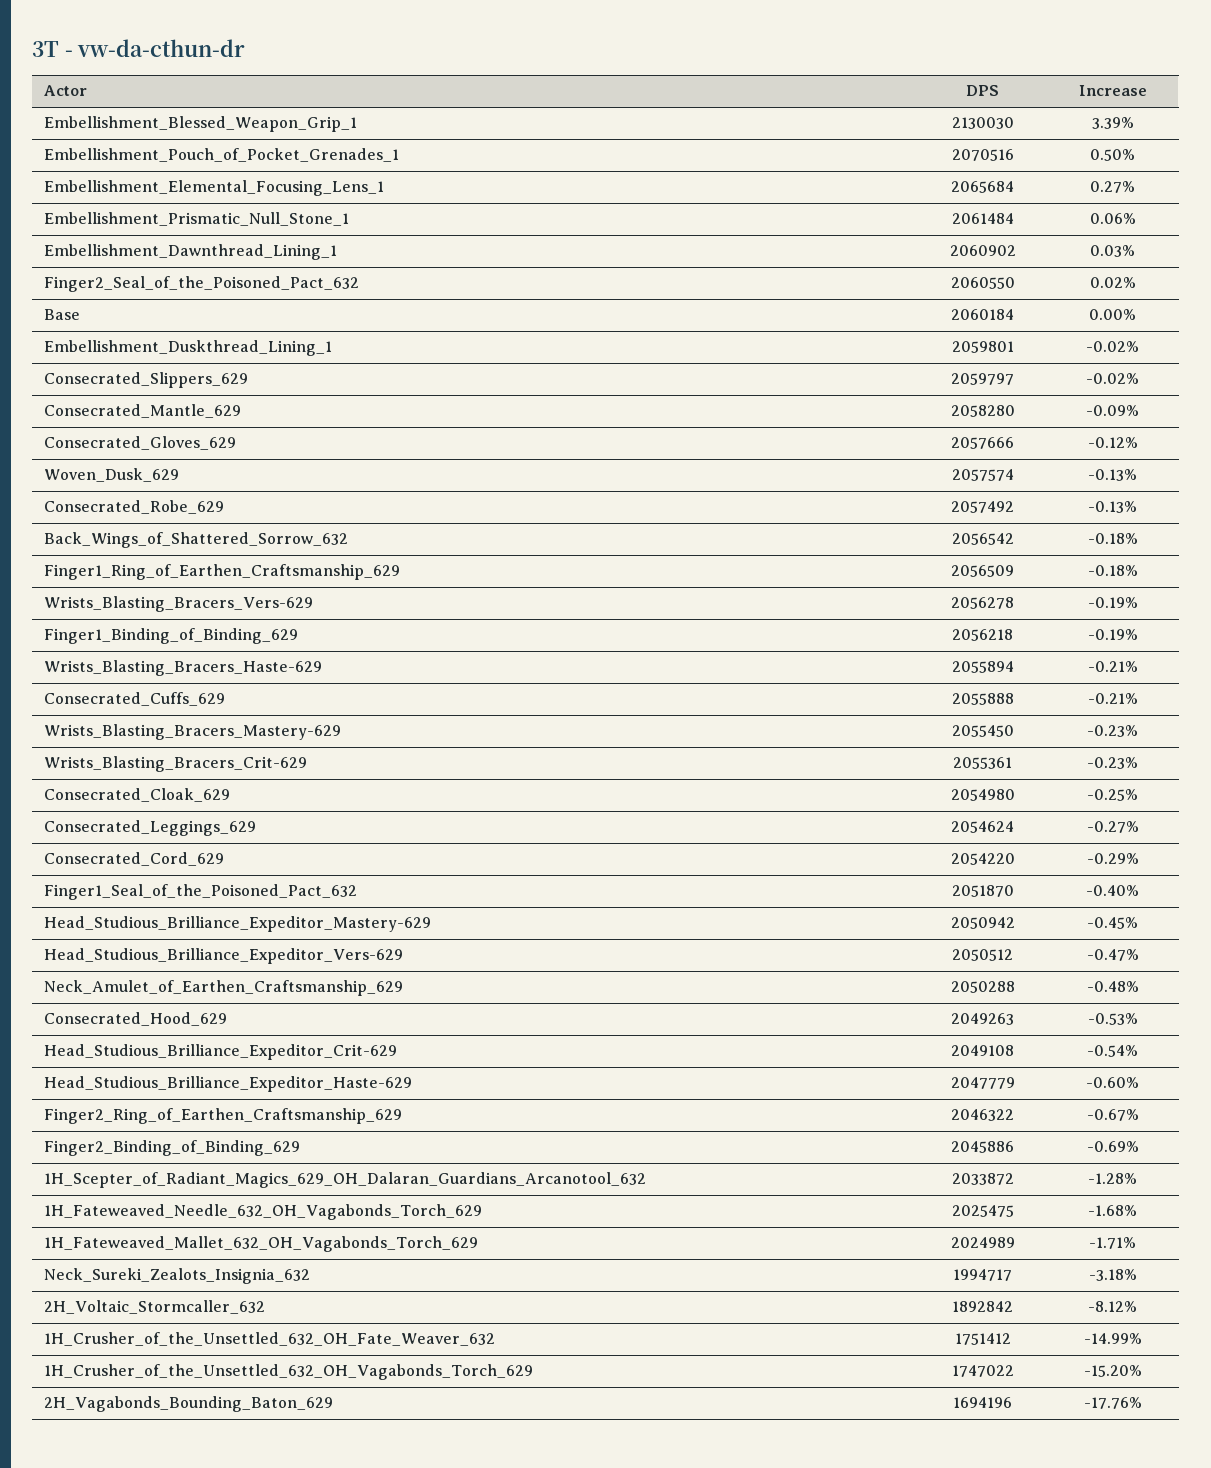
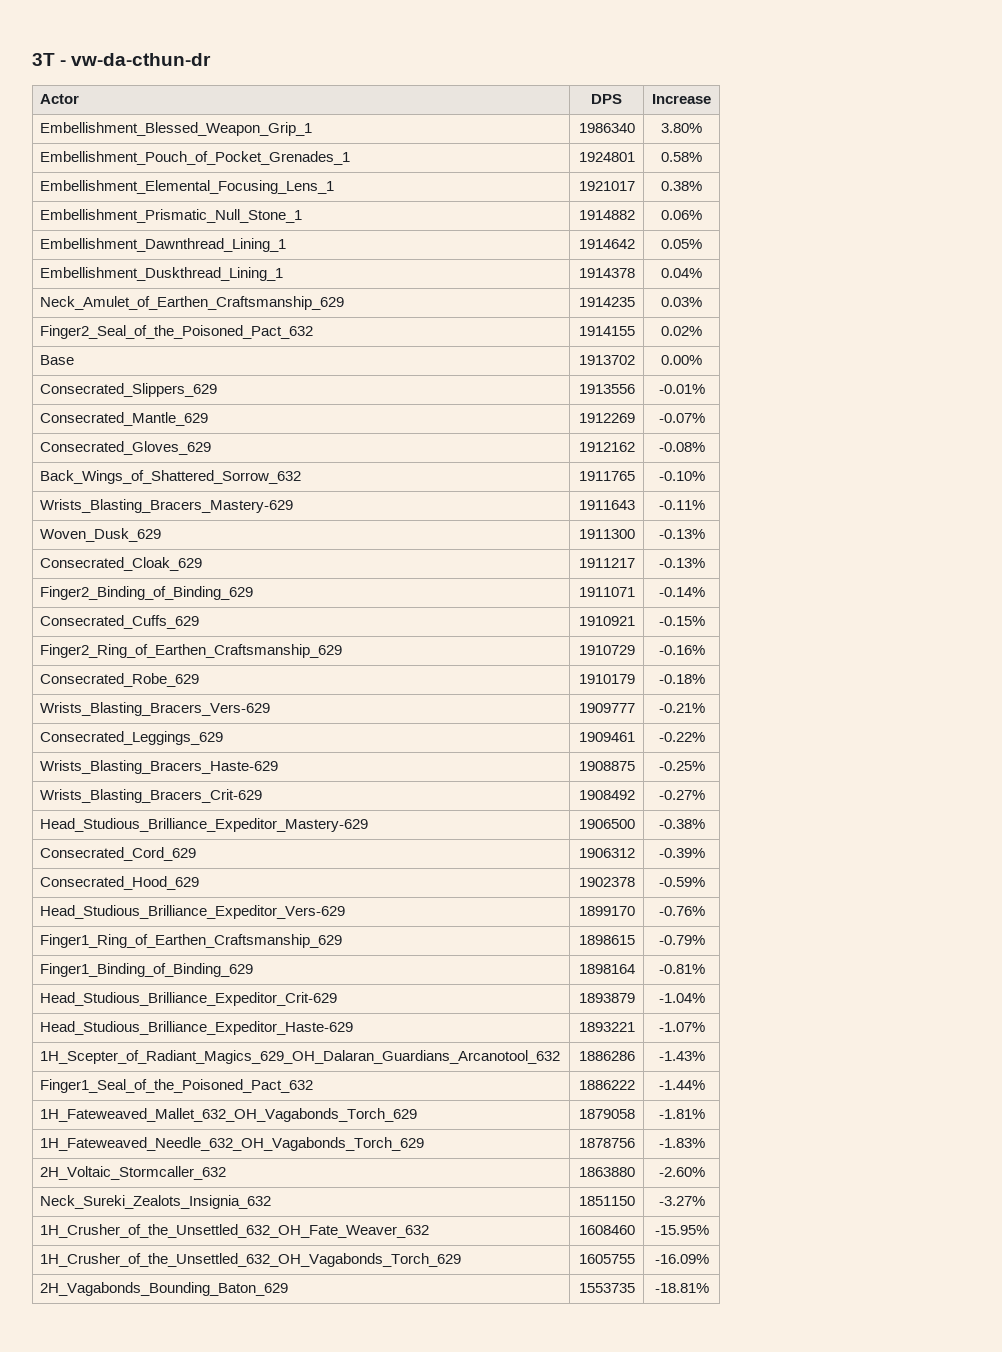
[951,117,1014,129] [1091,117,1134,129] 2130030 | 3.39% -> [578,123,635,133] [661,123,702,133] 1986340 | 3.80%
[951,149,1014,161] [1090,149,1135,161] 2070516 | 0.50% -> [578,152,635,162] [661,152,702,162] 1924801 | 0.58%
[951,181,1014,193] [1090,181,1135,193] 2065684 | 0.27% -> [578,181,635,191] [661,181,702,191] 1921017 | 0.38%
[951,213,1014,224] 2061484 -> [578,210,635,220] 1914882
[949,245,1016,256] 2060902 -> [578,239,635,249] [661,239,702,249] [40,267,284,281] [578,268,635,278] [661,268,702,278] [40,296,345,310] [578,297,635,307] 1914642 | 0.05% // Embellishment_Duskthread_Lining_1 | 1914378 | 0.04% // Neck_Amulet_of_Earthen_Craftsmanship_629 | 1914235
[950,277,1015,289] 2060550 -> [578,326,635,336] 1914155
[951,309,1014,320] 2060184 -> [578,355,635,365] 1913702
[43,340,332,356] [951,341,1014,353] [1086,341,1139,352] // Embellishment_Duskthread_Lining_1 | 2059801 | -0.02% -> (702, 360) none
[951,373,1014,385] [1086,373,1139,384] 2059797 | -0.02% -> [578,384,635,394] [658,384,705,394] 1913556 | -0.01%
[950,405,1015,417] [1086,405,1139,416] 2058280 | -0.09% -> [578,413,635,423] [658,413,705,423] 1912269 | -0.07%
[951,437,1014,449] [1087,437,1138,448] 2057666 | -0.12% -> [578,442,635,452] [658,442,705,452] [40,470,302,484] [578,471,635,481] [658,471,705,481] [40,499,294,513] [578,500,635,510] [658,500,705,510] 1912162 | -0.08% // Back_Wings_of_Shattered_Sorrow_632 | 1911765 | -0.10% // Wrists_Blasting_Bracers_Mastery-629 | 1911643 | -0.11%
[951,469,1014,481] [1088,469,1137,481] [43,500,224,514] [951,501,1014,513] [1088,501,1137,513] [43,532,348,548] [951,533,1014,545] [1087,533,1138,544] [43,564,400,580] [951,565,1014,577] [1087,565,1138,576] [43,596,313,612] [951,597,1014,609] [1087,597,1138,608] [43,628,298,644] [952,629,1013,641] [1087,629,1138,640] [43,660,322,676] [951,661,1014,673] [1087,661,1138,672] [43,692,225,706] [951,693,1014,705] [1087,693,1138,704] [43,724,341,740] [951,725,1014,737] [1087,725,1138,737] [43,756,307,772] [953,757,1012,769] [1087,757,1138,769] [43,788,230,802] [950,789,1015,801] [1087,789,1138,801] [43,820,256,836] [951,821,1014,833] [1086,821,1139,833] [43,852,224,866] [950,853,1015,865] [1086,853,1139,864] [43,884,357,900] [951,885,1014,897] [1086,885,1139,896] [43,916,431,932] [950,917,1015,929] [1087,917,1138,929] [43,948,403,964] [952,949,1013,961] [1086,949,1139,961] [43,980,403,996] [950,981,1015,993] [1086,981,1139,992] [43,1012,227,1026] [951,1013,1014,1025] [1087,1013,1138,1025] [43,1044,397,1060] [951,1045,1014,1056] [1087,1045,1138,1057] [43,1076,412,1092] [950,1077,1015,1089] [1086,1077,1139,1088] [43,1108,402,1124] [951,1109,1014,1121] [1086,1109,1139,1121] [43,1140,300,1156] [951,1141,1014,1153] [1086,1141,1139,1152] [43,1172,646,1188] [951,1173,1014,1185] [1088,1173,1137,1184] [43,1204,482,1220] [951,1205,1014,1217] [1088,1205,1137,1216] [43,1236,478,1252] [950,1237,1015,1248] [1089,1237,1136,1249] [43,1268,310,1284] [953,1269,1012,1281] [1088,1269,1137,1281] [43,1300,265,1314] [952,1301,1013,1312] [1088,1301,1137,1312] 2057574 | -0.13% // Consecrated_Robe_629 | 2057492 | -0.13% // Back_Wings_of_Shattered_Sorrow_632 | 2056542 | -0.18% // Finger1_Ring_of_Earthen_Craftsmanship_629 | 2056509 | -0.18% // Wrists_Blasting_Bracers_Vers-629 | 2056278 | -0.19% // Finger1_Binding_of_Binding_629 | 2056218 | -0.19% // Wrists_Blasting_Bracers_Haste-629 | 2055894 | -0.21% // Consecrated_Cuffs_629 | 2055888 | -0.21% // Wrists_Blasting_Bracers_Mastery-629 | 2055450 | -0.23% // Wrists_Blasting_Bracers_Crit-629 | 2055361 | -0.23% // Consecrated_Cloak_629 | 2054980 | -0.25% // Consecrated_Leggings_629 | 2054624 | -0.27% // Consecrated_Cord_629 | 2054220 | -0.29% // Finger1_Seal_of_the_Poisoned_Pact_632 | 2051870 | -0.40% // Head_Studious_Brilliance_Expeditor_Mastery-629 | 2050942 | -0.45% // Head_Studious_Brilliance_Expeditor_Vers-629 | 2050512 | -0.47% // Neck_Amulet_of_Earthen_Craftsmanship_629 | 2050288 | -0.48% // Consecrated_Hood_629 | 2049263 | -0.53% // Head_Studious_Brilliance_Expeditor_Crit-629 | 2049108 | -0.54% // Head_Studious_Brilliance_Expeditor_Haste-629 | 2047779 | -0.60% // Finger2_Ring_of_Earthen_Craftsmanship_629 | 2046322 | -0.67% // Finger2_Binding_of_Binding_629 | 2045886 | -0.69% // 1H_Scepter_of_Radiant_Magics_629_OH_Dalaran_Guardians_Arcanotool_632 | 2033872 | -1.28% // 1H_Fateweaved_Needle_632_OH_Vagabonds_Torch_629 | 2025475 | -1.68% // 1H_Fateweaved_Mallet_632_OH_Vagabonds_Torch_629 | 2024989 | -1.71% // Neck_Sureki_Zealots_Insignia_632 | 1994717 | -3.18% // 2H_Voltaic_Stormcaller_632 | 1892842 | -8.12% -> [578,529,635,539] [658,529,705,539] [40,557,203,571] [578,558,635,568] [658,558,705,568] [40,586,254,600] [578,587,635,597] [658,587,705,597] [40,615,200,629] [578,616,635,626] [658,616,705,626] [40,644,343,658] [578,645,635,655] [658,645,705,655] [40,673,200,687] [578,674,635,684] [658,674,705,684] [40,702,271,716] [578,703,635,713] [658,703,705,713] [40,731,224,745] [578,732,635,742] [658,732,705,742] [40,760,279,774] [578,761,635,771] [658,761,705,771] [40,789,263,803] [578,790,635,800] [658,790,705,800] [40,818,369,832] [578,819,635,829] [658,819,705,829] [40,847,197,861] [578,848,635,858] [658,848,705,858] [40,876,200,890] [578,877,635,887] [658,877,705,887] [40,905,346,919] [578,906,635,916] [658,906,705,916] [40,934,343,948] [578,935,635,945] [658,935,705,945] [40,963,254,977] [578,964,635,974] [658,964,705,974] [40,992,338,1006] [578,993,635,1003] [658,993,705,1003] [40,1021,354,1035] [578,1022,635,1032] [658,1022,705,1032] [40,1050,561,1064] [578,1051,635,1061] [658,1051,705,1061] [40,1079,314,1093] [578,1080,635,1090] [658,1080,705,1090] [40,1108,418,1122] [578,1109,635,1119] [658,1109,705,1119] [40,1137,425,1151] [578,1138,635,1148] [658,1138,705,1148] [40,1166,227,1180] [578,1167,635,1177] [658,1167,705,1177] [40,1195,272,1209] [578,1196,635,1206] [658,1196,705,1206] 1911300 | -0.13% // Consecrated_Cloak_629 | 1911217 | -0.13% // Finger2_Binding_of_Binding_629 | 1911071 | -0.14% // Consecrated_Cuffs_629 | 1910921 | -0.15% // Finger2_Ring_of_Earthen_Craftsmanship_629 | 1910729 | -0.16% // Consecrated_Robe_629 | 1910179 | -0.18% // Wrists_Blasting_Bracers_Vers-629 | 1909777 | -0.21% // Consecrated_Leggings_629 | 1909461 | -0.22% // Wrists_Blasting_Bracers_Haste-629 | 1908875 | -0.25% // Wrists_Blasting_Bracers_Crit-629 | 1908492 | -0.27% // Head_Studious_Brilliance_Expeditor_Mastery-629 | 1906500 | -0.38% // Consecrated_Cord_629 | 1906312 | -0.39% // Consecrated_Hood_629 | 1902378 | -0.59% // Head_Studious_Brilliance_Expeditor_Vers-629 | 1899170 | -0.76% // Finger1_Ring_of_Earthen_Craftsmanship_629 | 1898615 | -0.79% // Finger1_Binding_of_Binding_629 | 1898164 | -0.81% // Head_Studious_Brilliance_Expeditor_Crit-629 | 1893879 | -1.04% // Head_Studious_Brilliance_Expeditor_Haste-629 | 1893221 | -1.07% // 1H_Scepter_of_Radiant_Magics_629_OH_Dalaran_Guardians_Arcanotool_632 | 1886286 | -1.43% // Finger1_Seal_of_the_Poisoned_Pact_632 | 1886222 | -1.44% // 1H_Fateweaved_Mallet_632_OH_Vagabonds_Torch_629 | 1879058 | -1.81% // 1H_Fateweaved_Needle_632_OH_Vagabonds_Torch_629 | 1878756 | -1.83% // 2H_Voltaic_Stormcaller_632 | 1863880 | -2.60% // Neck_Sureki_Zealots_Insignia_632 | 1851150 | -3.27%
[954,1333,1011,1345] [1083,1333,1142,1344] 1751412 | -14.99% -> [578,1225,635,1235] [654,1225,709,1235] 1608460 | -15.95%
[951,1365,1014,1377] [1083,1365,1142,1377] 1747022 | -15.20% -> [578,1254,635,1264] [654,1254,709,1264] 1605755 | -16.09%
[953,1397,1012,1408] [1083,1397,1142,1409] 1694196 | -17.76% -> [578,1283,635,1293] [654,1283,709,1293] 1553735 | -18.81%

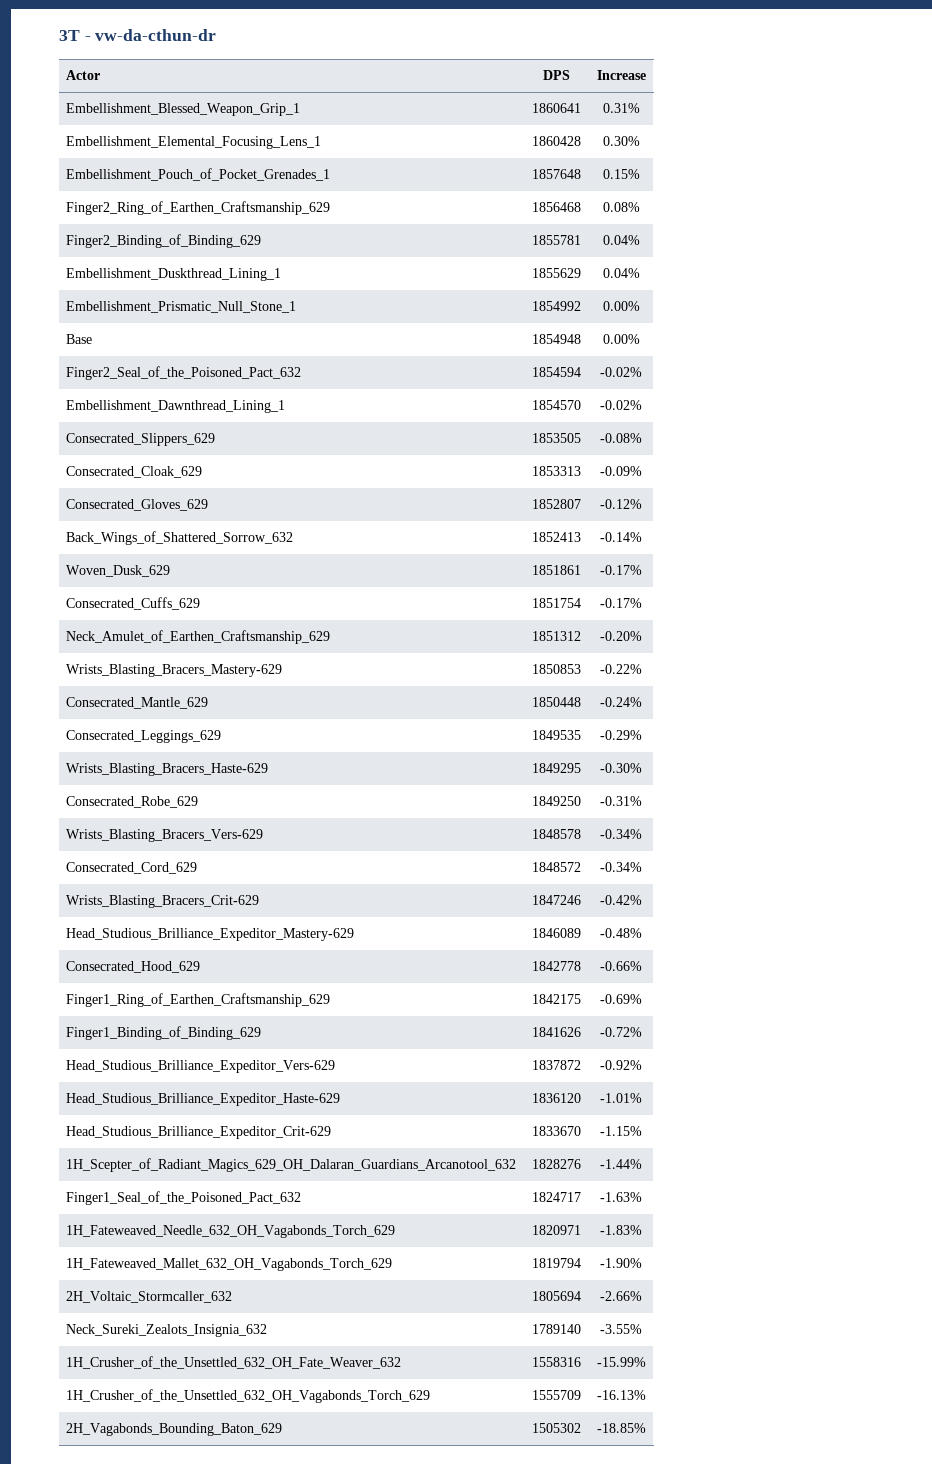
[578,123,635,133] [661,123,702,133] [40,151,351,165] [578,152,635,162] [661,152,702,162] [40,180,335,194] [578,181,635,191] [661,181,702,191] [40,209,303,223] [578,210,635,220] [661,210,702,220] [40,238,287,252] [578,239,635,249] [661,239,702,249] [40,267,284,281] [578,268,635,278] [661,268,702,278] [40,296,345,310] [578,297,635,307] [661,297,702,307] [40,325,314,339] [578,326,635,336] [661,326,702,336] [40,355,75,365] [578,355,635,365] [661,355,702,365] [40,383,218,397] [578,384,635,394] [658,384,705,394] [40,412,209,426] [578,413,635,423] [658,413,705,423] [40,441,212,455] [578,442,635,452] [658,442,705,452] [40,470,302,484] [578,471,635,481] [658,471,705,481] [40,499,294,513] [578,500,635,510] [658,500,705,510] [40,528,162,542] [578,529,635,539] [658,529,705,539] [40,557,203,571] [578,558,635,568] [658,558,705,568] [40,586,254,600] [578,587,635,597] [658,587,705,597] [40,615,200,629] [578,616,635,626] [658,616,705,626] [40,644,343,658] [578,645,635,655] [658,645,705,655] 1986340 | 3.80% // Embellishment_Pouch_of_Pocket_Grenades_1 | 1924801 | 0.58% // Embellishment_Elemental_Focusing_Lens_1 | 1921017 | 0.38% // Embellishment_Prismatic_Null_Stone_1 | 1914882 | 0.06% // Embellishment_Dawnthread_Lining_1 | 1914642 | 0.05% // Embellishment_Duskthread_Lining_1 | 1914378 | 0.04% // Neck_Amulet_of_Earthen_Craftsmanship_629 | 1914235 | 0.03% // Finger2_Seal_of_the_Poisoned_Pact_632 | 1914155 | 0.02% // Base | 1913702 | 0.00% // Consecrated_Slippers_629 | 1913556 | -0.01% // Consecrated_Mantle_629 | 1912269 | -0.07% // Consecrated_Gloves_629 | 1912162 | -0.08% // Back_Wings_of_Shattered_Sorrow_632 | 1911765 | -0.10% // Wrists_Blasting_Bracers_Mastery-629 | 1911643 | -0.11% // Woven_Dusk_629 | 1911300 | -0.13% // Consecrated_Cloak_629 | 1911217 | -0.13% // Finger2_Binding_of_Binding_629 | 1911071 | -0.14% // Consecrated_Cuffs_629 | 1910921 | -0.15% // Finger2_Ring_of_Earthen_Craftsmanship_629 | 1910729 | -0.16% -> [532,103,581,113] [602,103,640,113] [66,136,322,149] [532,136,581,146] [602,136,640,146] [66,168,331,181] [532,169,581,179] [602,169,640,179] [66,201,331,215] [532,202,581,212] [602,202,640,212] [66,234,262,248] [532,235,581,245] [602,235,640,245] [66,268,282,281] [532,268,581,278] [602,268,640,278] [66,301,297,313] [532,301,581,311] [602,301,640,311] [66,334,93,344] [532,334,581,344] [602,334,640,344] [66,366,302,380] [532,367,581,377] [600,367,642,377] [66,400,286,413] [532,400,581,410] [600,400,642,410] [66,433,216,446] [532,433,581,443] [600,433,642,443] [66,466,203,478] [532,466,581,476] [600,466,642,476] [66,499,209,511] [532,499,581,509] [600,499,642,509] [66,531,294,545] [532,532,581,542] [600,532,642,542] [66,565,171,577] [532,565,581,575] [600,565,642,575] [66,597,201,610] [532,598,581,608] [600,598,642,608] [66,630,331,644] [532,631,581,641] [600,631,642,641] [66,664,283,677] [532,664,581,674] [600,664,642,674] [66,697,209,709] [532,697,581,707] [600,697,642,707] [66,730,222,743] [532,730,581,740] [600,730,642,740] [66,763,269,776] [532,763,581,773] [600,763,642,773] 1860641 | 0.31% // Embellishment_Elemental_Focusing_Lens_1 | 1860428 | 0.30% // Embellishment_Pouch_of_Pocket_Grenades_1 | 1857648 | 0.15% // Finger2_Ring_of_Earthen_Craftsmanship_629 | 1856468 | 0.08% // Finger2_Binding_of_Binding_629 | 1855781 | 0.04% // Embellishment_Duskthread_Lining_1 | 1855629 | 0.04% // Embellishment_Prismatic_Null_Stone_1 | 1854992 | 0.00% // Base | 1854948 | 0.00% // Finger2_Seal_of_the_Poisoned_Pact_632 | 1854594 | -0.02% // Embellishment_Dawnthread_Lining_1 | 1854570 | -0.02% // Consecrated_Slippers_629 | 1853505 | -0.08% // Consecrated_Cloak_629 | 1853313 | -0.09% // Consecrated_Gloves_629 | 1852807 | -0.12% // Back_Wings_of_Shattered_Sorrow_632 | 1852413 | -0.14% // Woven_Dusk_629 | 1851861 | -0.17% // Consecrated_Cuffs_629 | 1851754 | -0.17% // Neck_Amulet_of_Earthen_Craftsmanship_629 | 1851312 | -0.20% // Wrists_Blasting_Bracers_Mastery-629 | 1850853 | -0.22% // Consecrated_Mantle_629 | 1850448 | -0.24% // Consecrated_Leggings_629 | 1849535 | -0.29% // Wrists_Blasting_Bracers_Haste-629 | 1849295 | -0.30%
[578,674,635,684] [658,674,705,684] 1910179 | -0.18% -> [532,796,581,806] [600,796,642,806] 1849250 | -0.31%
[578,703,635,713] [658,703,705,713] [40,731,224,745] [578,732,635,742] [658,732,705,742] [40,760,279,774] [578,761,635,771] [658,761,705,771] 1909777 | -0.21% // Consecrated_Leggings_629 | 1909461 | -0.22% // Wrists_Blasting_Bracers_Haste-629 | 1908875 | -0.25% -> [532,829,581,839] [600,829,642,839] [66,862,198,874] [532,862,581,872] [600,862,642,872] 1848578 | -0.34% // Consecrated_Cord_629 | 1848572 | -0.34%
[578,790,635,800] [658,790,705,800] 1908492 | -0.27% -> [532,895,581,905] [600,895,642,905] 1847246 | -0.42%
[578,819,635,829] [658,819,705,829] [40,847,197,861] [578,848,635,858] [658,848,705,858] [40,876,200,890] [578,877,635,887] [658,877,705,887] [40,905,346,919] [578,906,635,916] [658,906,705,916] [40,934,343,948] [578,935,635,945] [658,935,705,945] [40,963,254,977] [578,964,635,974] [658,964,705,974] [40,992,338,1006] [578,993,635,1003] [658,993,705,1003] [40,1021,354,1035] [578,1022,635,1032] [658,1022,705,1032] 1906500 | -0.38% // Consecrated_Cord_629 | 1906312 | -0.39% // Consecrated_Hood_629 | 1902378 | -0.59% // Head_Studious_Brilliance_Expeditor_Vers-629 | 1899170 | -0.76% // Finger1_Ring_of_Earthen_Craftsmanship_629 | 1898615 | -0.79% // Finger1_Binding_of_Binding_629 | 1898164 | -0.81% // Head_Studious_Brilliance_Expeditor_Crit-629 | 1893879 | -1.04% // Head_Studious_Brilliance_Expeditor_Haste-629 | 1893221 | -1.07% -> [532,928,581,938] [600,928,642,938] [66,961,201,973] [532,961,581,971] [600,961,642,971] [66,993,331,1007] [532,994,581,1004] [600,994,642,1004] [66,1026,262,1040] [532,1027,581,1037] [600,1027,642,1037] [66,1060,336,1073] [532,1060,581,1070] [600,1060,642,1070] [66,1093,341,1106] [532,1093,581,1103] [600,1093,642,1103] [66,1126,332,1139] [532,1126,581,1136] [600,1126,642,1136] 1846089 | -0.48% // Consecrated_Hood_629 | 1842778 | -0.66% // Finger1_Ring_of_Earthen_Craftsmanship_629 | 1842175 | -0.69% // Finger1_Binding_of_Binding_629 | 1841626 | -0.72% // Head_Studious_Brilliance_Expeditor_Vers-629 | 1837872 | -0.92% // Head_Studious_Brilliance_Expeditor_Haste-629 | 1836120 | -1.01% // Head_Studious_Brilliance_Expeditor_Crit-629 | 1833670 | -1.15%
[578,1051,635,1061] [658,1051,705,1061] 1886286 | -1.43% -> [532,1159,581,1169] [600,1159,642,1169] 1828276 | -1.44%
[578,1080,635,1090] [658,1080,705,1090] [40,1108,418,1122] [578,1109,635,1119] [658,1109,705,1119] [40,1137,425,1151] [578,1138,635,1148] [658,1138,705,1148] 1886222 | -1.44% // 1H_Fateweaved_Mallet_632_OH_Vagabonds_Torch_629 | 1879058 | -1.81% // 1H_Fateweaved_Needle_632_OH_Vagabonds_Torch_629 | 1878756 | -1.83% -> [532,1192,581,1202] [600,1192,642,1202] [66,1225,396,1238] [532,1225,581,1235] [600,1225,642,1235] [66,1258,393,1271] [532,1258,581,1268] [600,1258,642,1268] 1824717 | -1.63% // 1H_Fateweaved_Needle_632_OH_Vagabonds_Torch_629 | 1820971 | -1.83% // 1H_Fateweaved_Mallet_632_OH_Vagabonds_Torch_629 | 1819794 | -1.90%
[578,1167,635,1177] [658,1167,705,1177] 1863880 | -2.60% -> [532,1291,581,1301] [600,1291,642,1301] 1805694 | -2.66%
[578,1196,635,1206] [658,1196,705,1206] 1851150 | -3.27% -> [532,1324,581,1334] [600,1324,642,1334] 1789140 | -3.55%
[578,1225,635,1235] [654,1225,709,1235] 1608460 | -15.95% -> [532,1357,581,1367] [596,1357,646,1367] 1558316 | -15.99%
[578,1254,635,1264] [654,1254,709,1264] 1605755 | -16.09% -> [532,1390,581,1400] [596,1390,646,1400] 1555709 | -16.13%
[578,1283,635,1293] [654,1283,709,1293] 1553735 | -18.81% -> [532,1423,581,1433] [596,1423,646,1433] 1505302 | -18.85%

